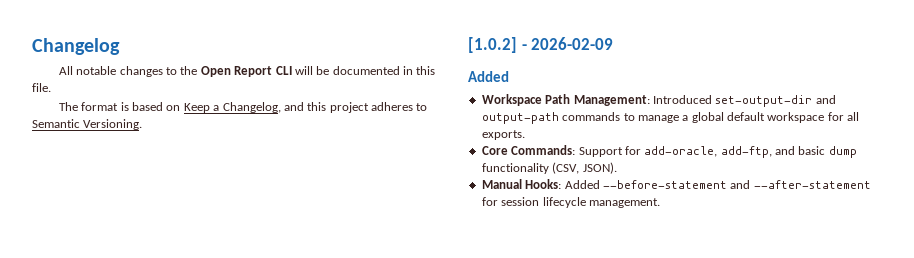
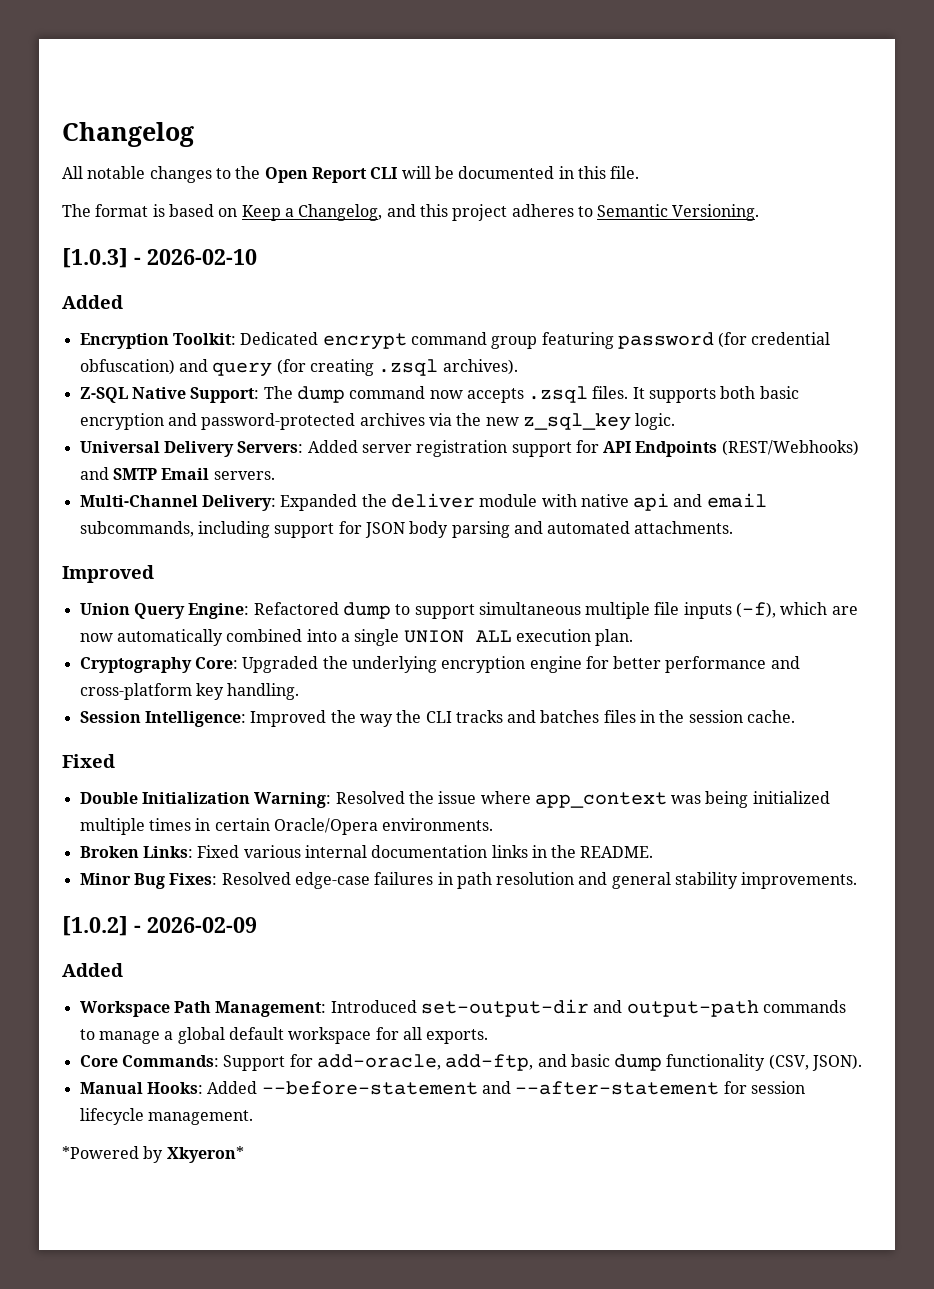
(143, 124) none -> [62,248,257,268] [62,295,123,309] [79,332,831,350] [79,359,518,377] [79,386,799,403] [79,413,676,431] [79,440,859,457] [79,467,275,480] [79,493,767,511] [79,521,734,538] [62,565,154,583] [79,602,858,619] [79,629,634,646] [79,656,800,673] [79,683,300,700] [79,710,796,727] [62,754,115,768] [79,791,830,808] [79,818,494,835] [79,845,654,858] [79,872,858,889] // [1.0.3] - 2026-02-10 // Added // Encryption Toolkit: Dedicated encrypt command group featuring password (for credential obfuscation) and query (for creating .zsql archives). // Z-SQL Native Support: The dump command now accepts .zsql files. It supports both basic encryption and password-protected archives via the new z_sql_key logic. // Universal Delivery Servers: Added server registration support for API Endpoints (REST/Webhooks) and SMTP Email servers. // Multi-Channel Delivery: Expanded the deliver module with native api and email subcommands, including support for JSON body parsing and automated attachments. // Improved // Union Query Engine: Refactored dump to support simultaneous multiple file inputs (-f), which are now automatically combined into a single UNION ALL execution plan. // Cryptography Core: Upgraded the underlying encryption engine for better performance and cross-platform key handling. // Session Intelligence: Improved the way the CLI tracks and batches files in the session cache. // Fixed // Double Initialization Warning: Resolved the issue where app_context was being initialized multiple times in certain Oracle/Opera environments. // Broken Links: Fixed various internal documentation links in the README. // Minor Bug Fixes: Resolved edge-case failures in path resolution and general stability improvements.
(660, 203) none -> [62,1146,244,1163] // *Powered by Xkyeron*

